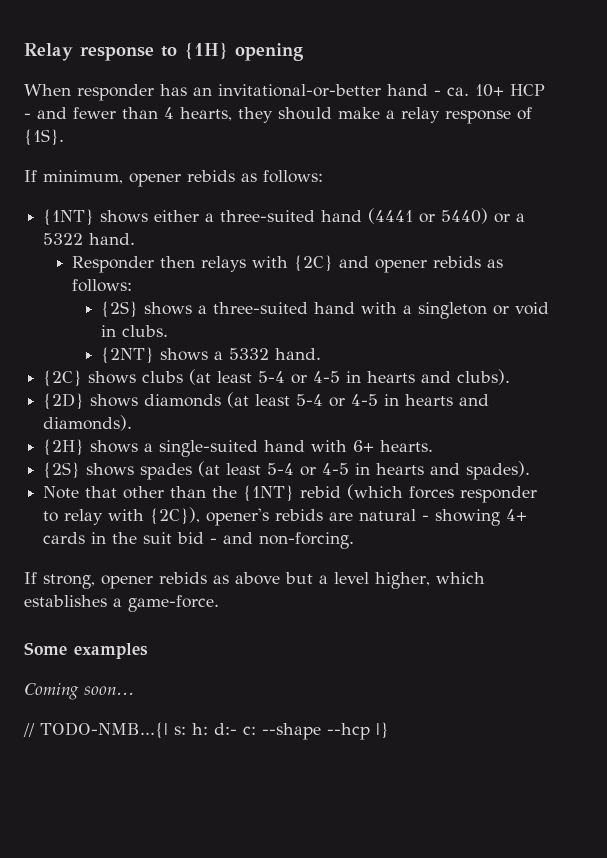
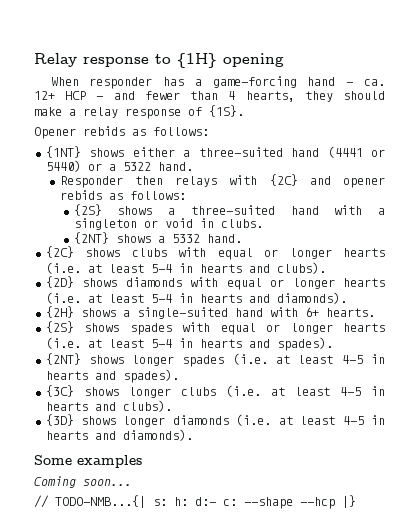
[193,84,381,97] an invitational-or-better -> [194,76,297,88] a game-forcing
[475,84,504,97] 10+ -> [34,91,55,100] 12+
[24,170,181,187] If minimum, opener -> [34,127,76,139] Opener
[189,369,341,385] (at least 5-4 or 4-5 -> [178,247,385,260] [45,262,172,274] with equal or longer hearts (i.e. at least 5-4
[227,392,379,408] (at least 5-4 or 4-5 -> [190,277,385,290] [45,292,172,304] with equal or longer hearts (i.e. at least 5-4
[198,461,317,477] (at least 5-4 or -> [182,322,385,335] [45,337,333,351] [45,353,334,367] with equal or longer hearts (i.e. at least 5-4 in hearts and spades). // {2NT} shows longer spades (i.e. at least
[43,484,538,503] [43,507,528,526] [43,532,355,549] [24,572,485,589] [24,595,219,612] Note that other than the {1NT} rebid (which forces responder to relay with {2C}), opener's rebids are natural - showing 4+ cards in the suit bid - and non-forcing. // If strong, opener rebids as above but a level higher, which establishes a game-force. -> [45,385,385,398] [45,400,172,412] [45,414,385,427] [45,429,193,441] {3C} shows longer clubs (i.e. at least 4-5 in hearts and clubs). // {3D} shows longer diamonds (i.e. at least 4-5 in hearts and diamonds).

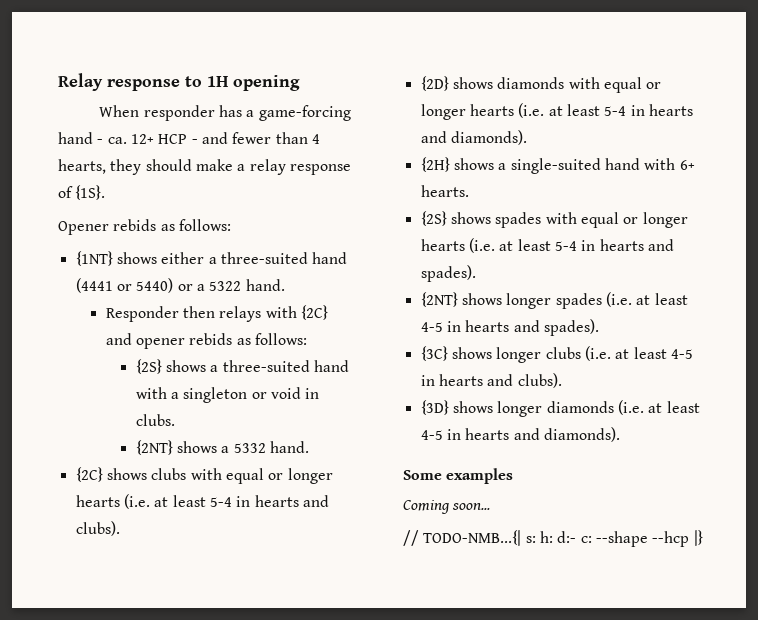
[177,53,217,68] {1H} -> [207,76,228,87] 1H

